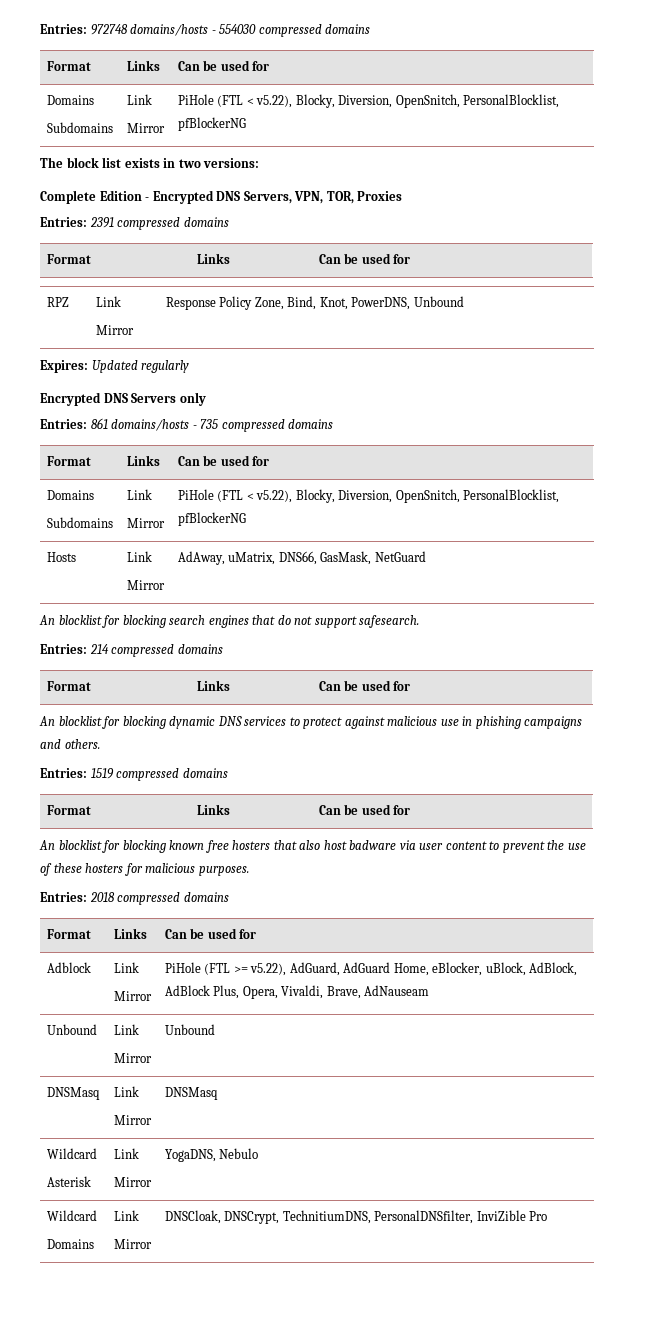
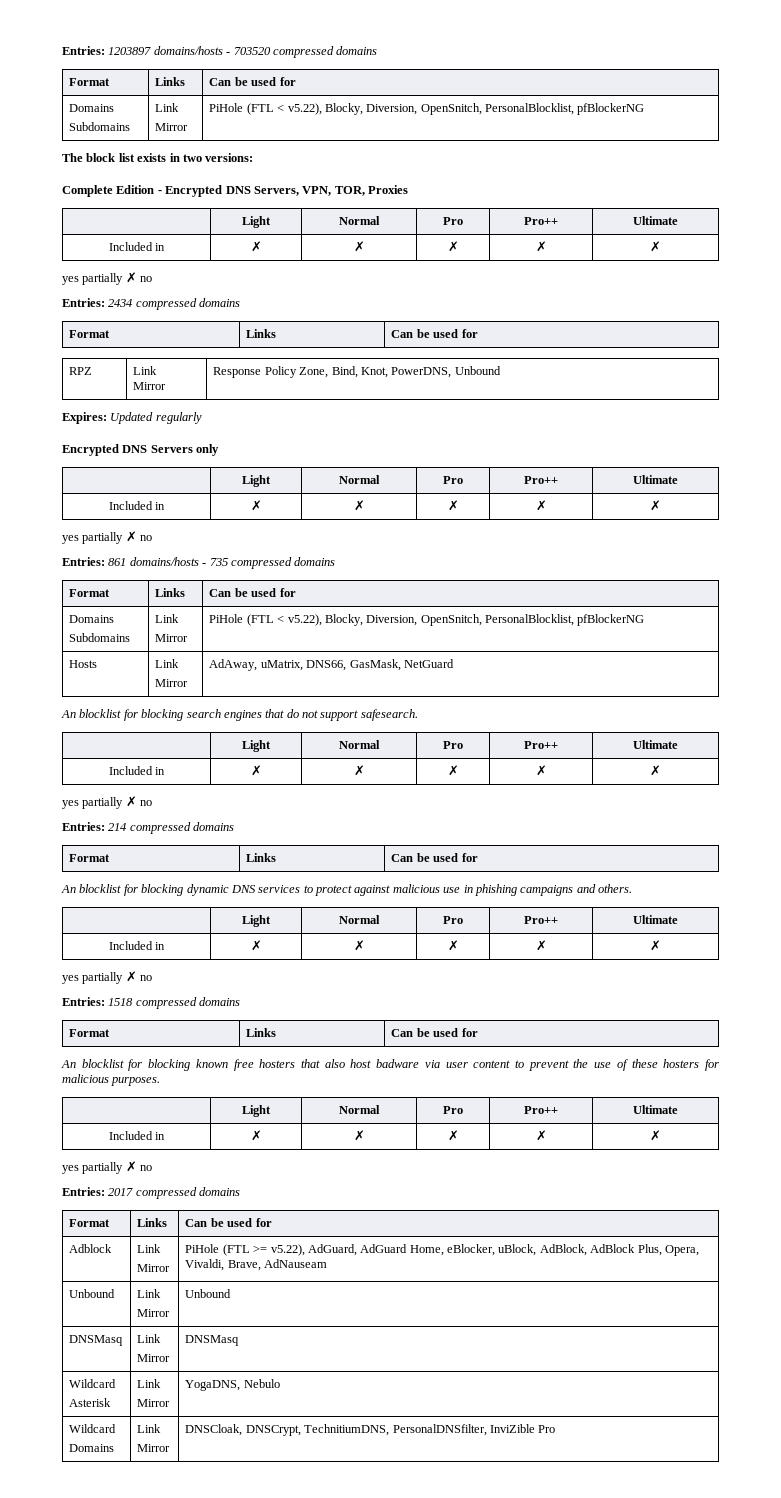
[40,24,257,36] Entries: 972748 domains/hosts - 554030 -> [62,46,271,55] Entries: 1203897 domains/hosts - 703520
[40,217,114,228] // Entries: 2391 -> [242,216,271,228] [339,216,380,225] [443,217,463,225] [524,217,558,225] [633,216,678,225] [108,242,166,251] [250,241,262,252] [353,241,365,252] [447,241,459,252] [535,241,547,252] [650,241,661,252] [62,272,153,285] [62,298,133,307] // | Light | Normal | Pro | Pro++ | Ultimate // Included in | ✗ | ✗ | ✗ | ✗ | ✗ // yes partially ✗ no // Entries: 2434
(206, 399) none -> [242,475,271,487] [339,475,380,484] [443,476,463,484] [524,476,558,484] [633,475,678,484] [108,501,166,510] [250,500,262,511] [353,500,365,511] [447,500,459,511] [535,500,547,511] [650,500,661,511] [62,531,153,544] // | Light | Normal | Pro | Pro++ | Ultimate // Included in | ✗ | ✗ | ✗ | ✗ | ✗ // yes partially ✗ no
(420, 621) none -> [242,740,271,752] [339,740,380,749] [443,741,463,749] [524,741,558,749] [633,740,678,749] [108,766,166,775] [250,765,262,776] [353,765,365,776] [447,765,459,776] [535,765,547,776] [650,765,661,776] [62,796,153,809] // | Light | Normal | Pro | Pro++ | Ultimate // Included in | ✗ | ✗ | ✗ | ✗ | ✗ // yes partially ✗ no
[40,768,114,779] // Entries: 1519 -> [242,915,271,927] [339,915,380,924] [443,916,463,924] [524,916,558,924] [633,915,678,924] [108,941,166,950] [250,940,262,951] [353,940,365,951] [447,940,459,951] [535,940,547,951] [650,940,661,951] [62,971,153,984] [62,997,134,1006] // | Light | Normal | Pro | Pro++ | Ultimate // Included in | ✗ | ✗ | ✗ | ✗ | ✗ // yes partially ✗ no // Entries: 1518
[40,892,115,902] // Entries: 2018 -> [242,1105,271,1117] [339,1105,380,1114] [443,1106,463,1114] [524,1106,558,1114] [633,1105,678,1114] [108,1131,166,1140] [250,1130,262,1141] [353,1130,365,1141] [447,1130,459,1141] [535,1130,547,1141] [650,1130,661,1141] [62,1161,153,1174] [62,1187,134,1196] // | Light | Normal | Pro | Pro++ | Ultimate // Included in | ✗ | ✗ | ✗ | ✗ | ✗ // yes partially ✗ no // Entries: 2017

